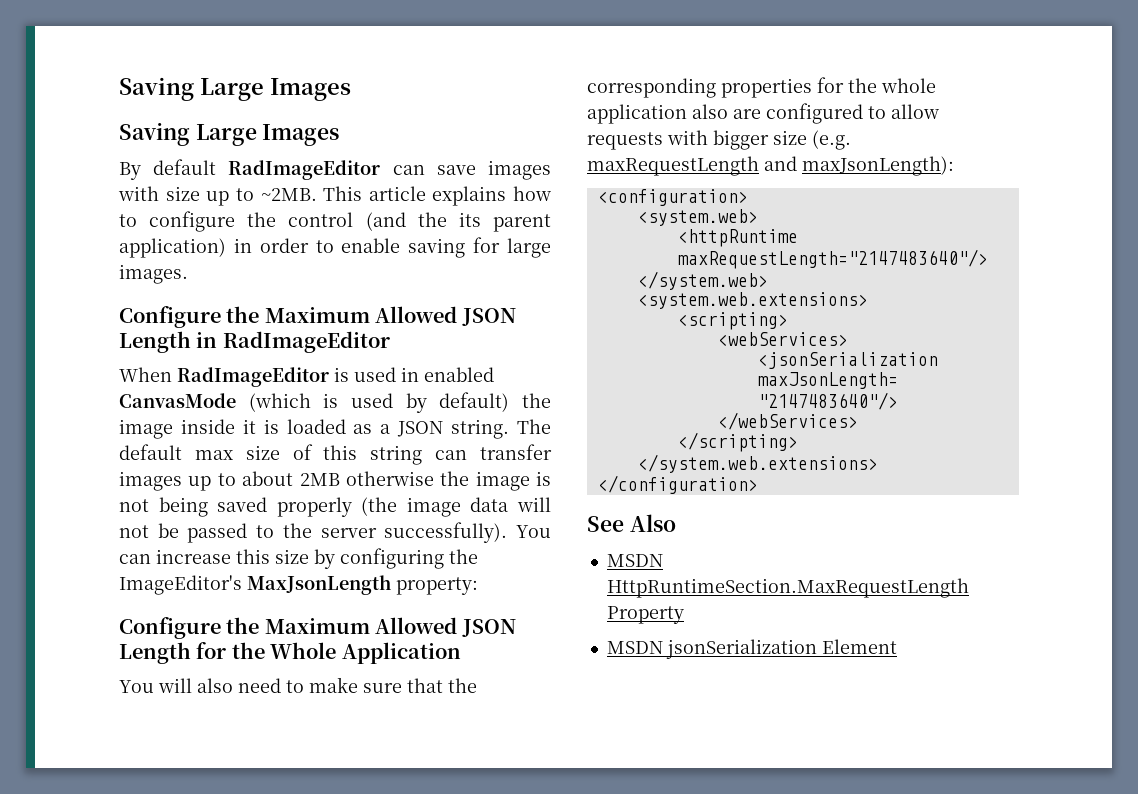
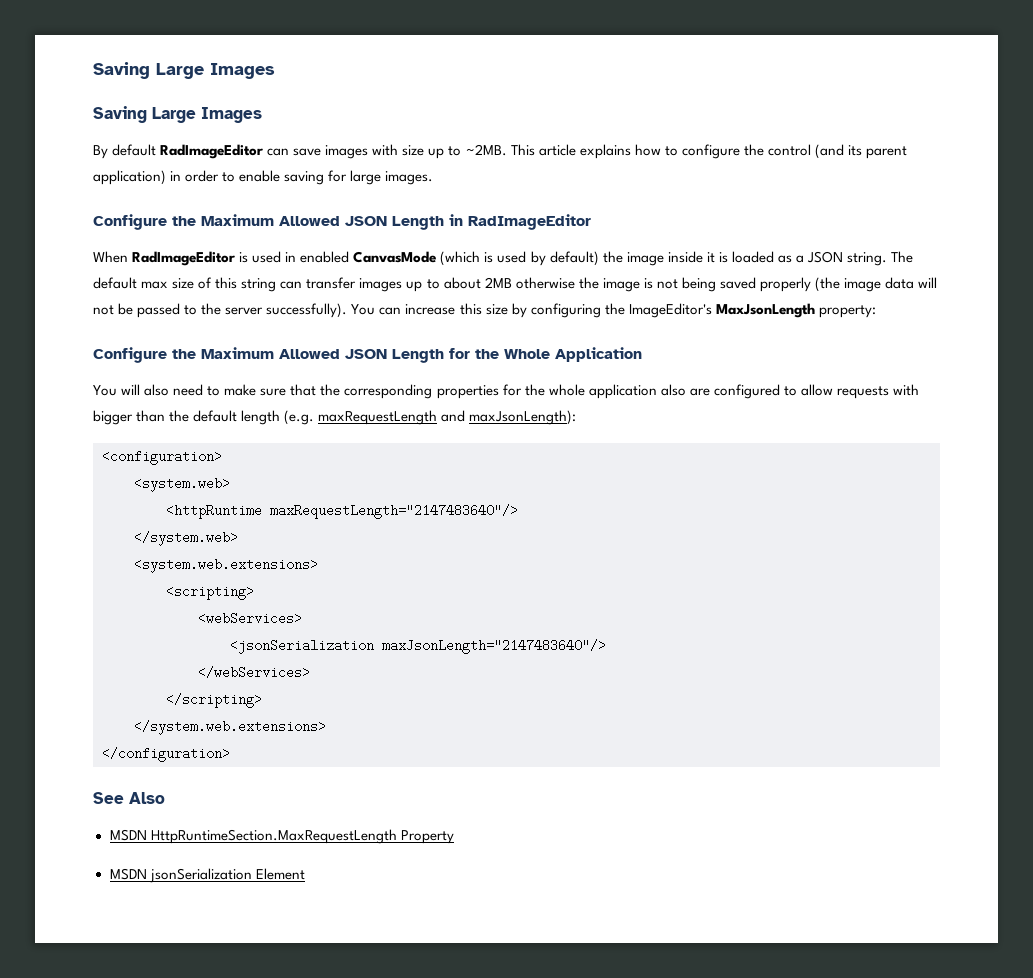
[417,212,447,227] the -> (844, 151) none
[773,130,807,145] size -> [136,410,281,425] than the default length

